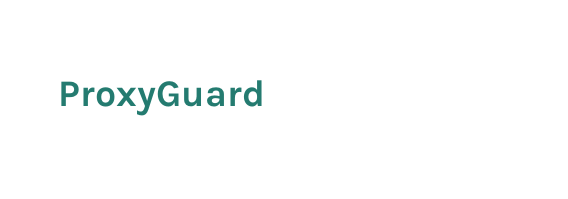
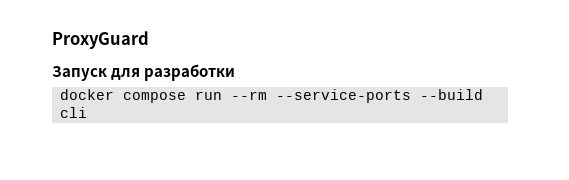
(265, 98) none -> [52,64,236,81] [59,89,483,103] [59,107,87,118] // Запуск для разработки // docker compose run --rm --service-ports --build cli

